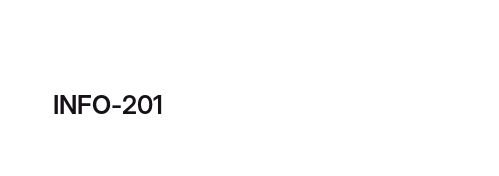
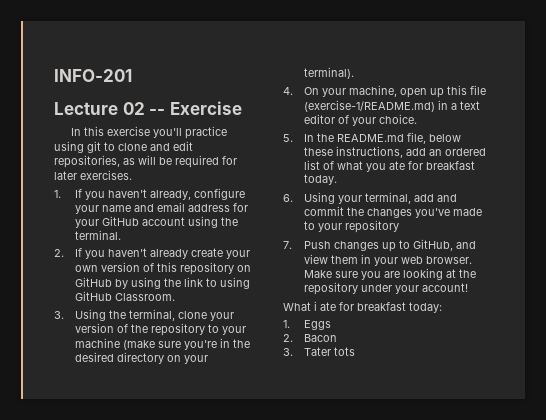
(163, 104) none -> [54,101,242,115] [71,126,228,139] [54,141,193,153] [54,155,237,168] [54,170,132,180] [54,188,245,200] [74,202,248,214] [74,216,238,228] [74,230,121,240] [54,248,250,259] [74,262,251,275] [74,277,250,289] [74,291,175,301] [54,309,234,321] [74,323,246,336] [74,338,250,350] [74,352,208,364] [303,67,354,79] [283,85,486,98] [303,100,480,112] [303,114,417,126] [283,132,461,144] [303,146,486,158] [303,160,475,172] [303,174,337,185] [283,192,457,204] [303,206,482,218] [303,220,399,233] [283,239,476,252] [303,254,472,266] [303,268,476,280] [303,282,468,295] [283,301,442,313] [283,320,331,330] [283,334,337,342] [283,347,355,356] // Lecture 02 -- Exercise // In this exercise you'll practice using git to clone and edit repositories, as will be required for later exercises. // 1. If you haven't already, configure your name and email address for your GitHub account using the terminal. // 2. If you haven't already create your own version of this repository on GitHub by using the link to using GitHub Classroom. // 3. Using the terminal, clone your version of the repository to your machine (make sure you're in the desired directory on your terminal). // 4. On your machine, open up this file (exercise-1/README.md) in a text editor of your choice. // 5. In the README.md file, below these instructions, add an ordered list of what you ate for breakfast today. // 6. Using your terminal, add and commit the changes you've made to your repository // 7. Push changes up to GitHub, and view them in your web browser. Make sure you are looking at the repository under your account! // What i ate for breakfast today: // 1. Eggs // 2. Bacon // 3. Tater tots

